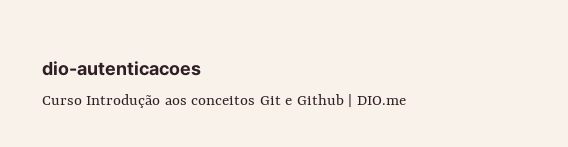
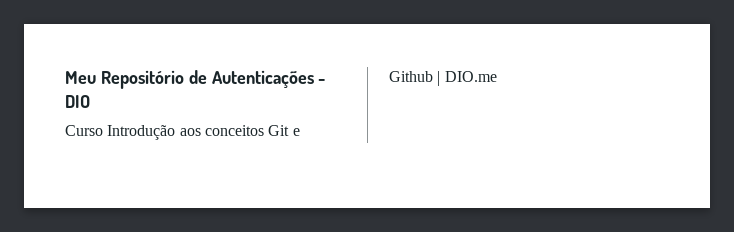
[42,61,201,76] dio-autenticacoes -> [65,70,326,89] [65,95,90,108] Meu Repositório de Autenticações - DIO

